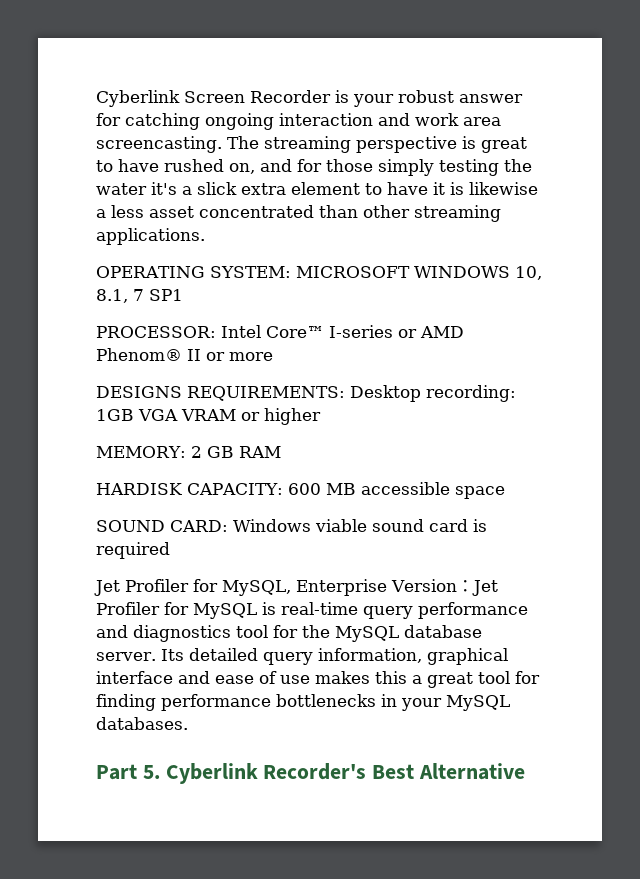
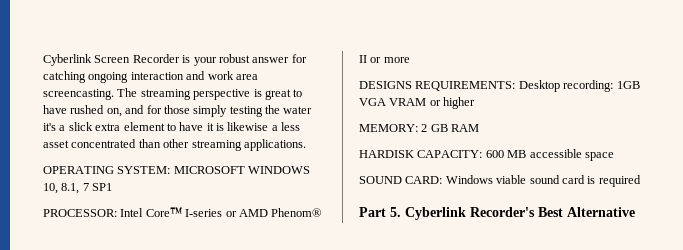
[94,579,498,596] [96,602,528,619] [96,625,482,642] [96,648,508,665] [96,671,540,688] [96,694,510,711] [96,717,188,730] // Jet Profiler for MySQL, Enterprise Version：Jet Profiler for MySQL is real-time query performance and diagnostics tool for the MySQL database server. Its detailed query information, graphical interface and ease of use makes this a great tool for finding performance bottlenecks in your MySQL databases. -> (641, 181) none

